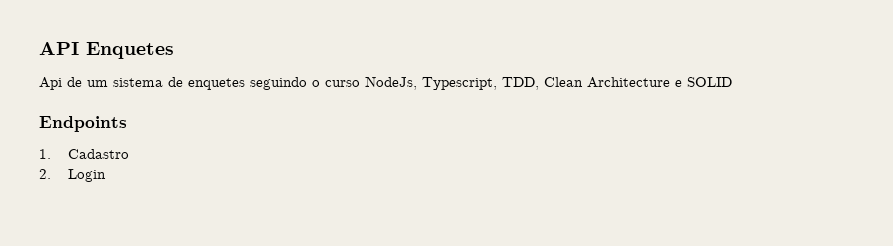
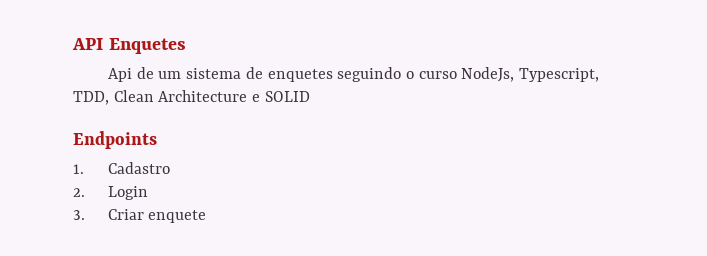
(106, 175) none -> [73,209,207,223] // 3. Criar enquete

